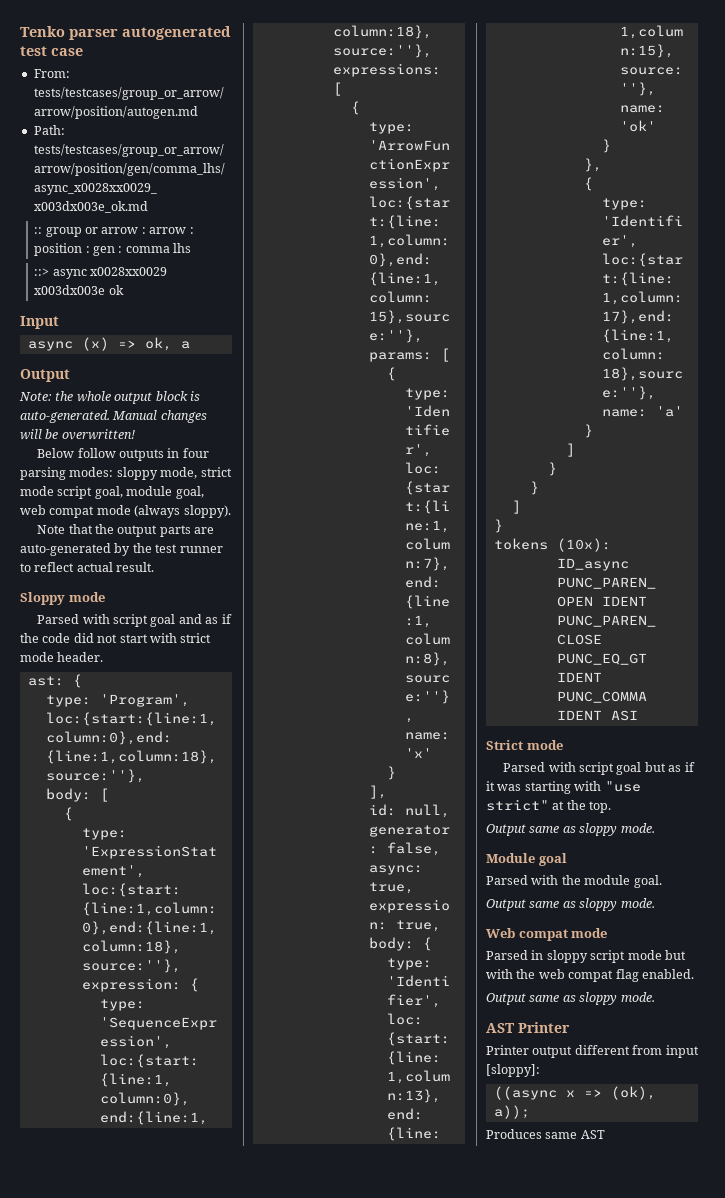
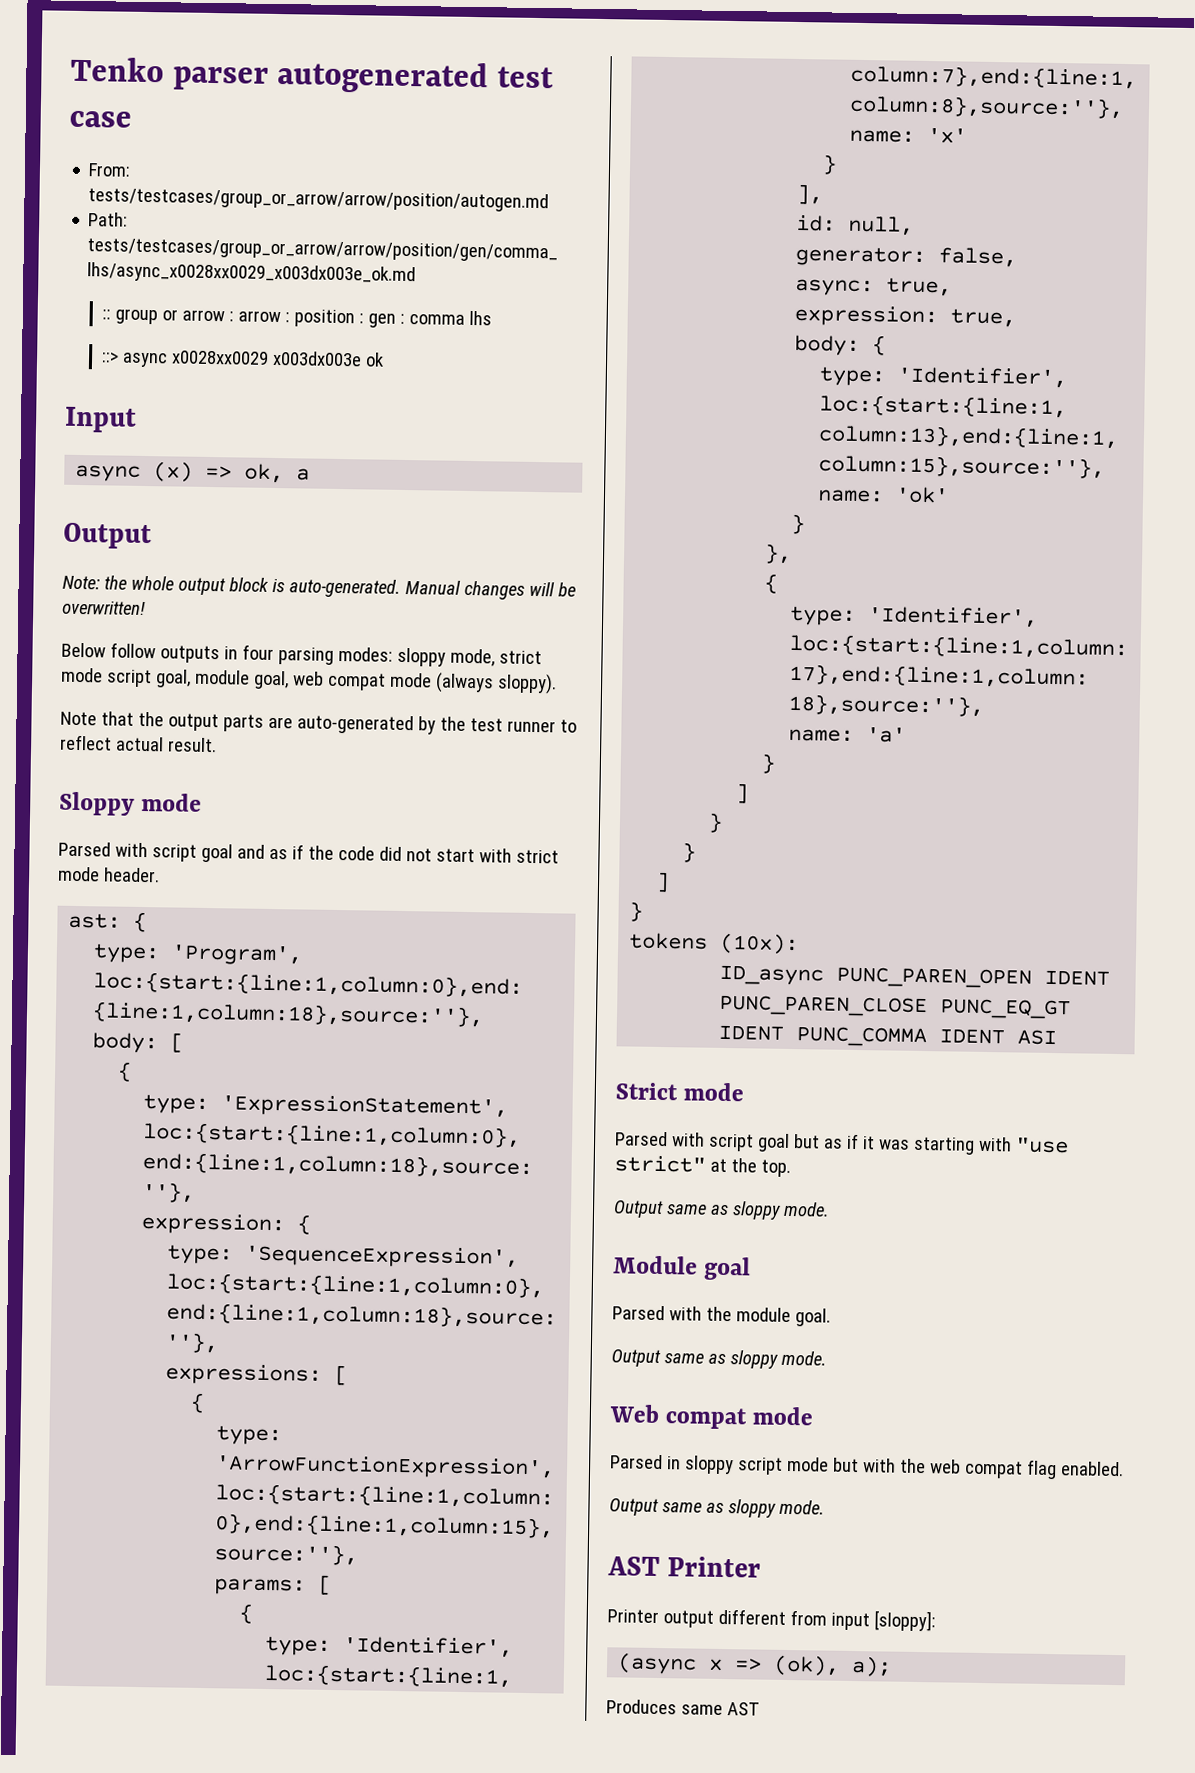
[493,1086,557,1100] ((async -> [617,1652,698,1675] (async
[493,1105,530,1119] a)); -> [851,1656,893,1677] a);

